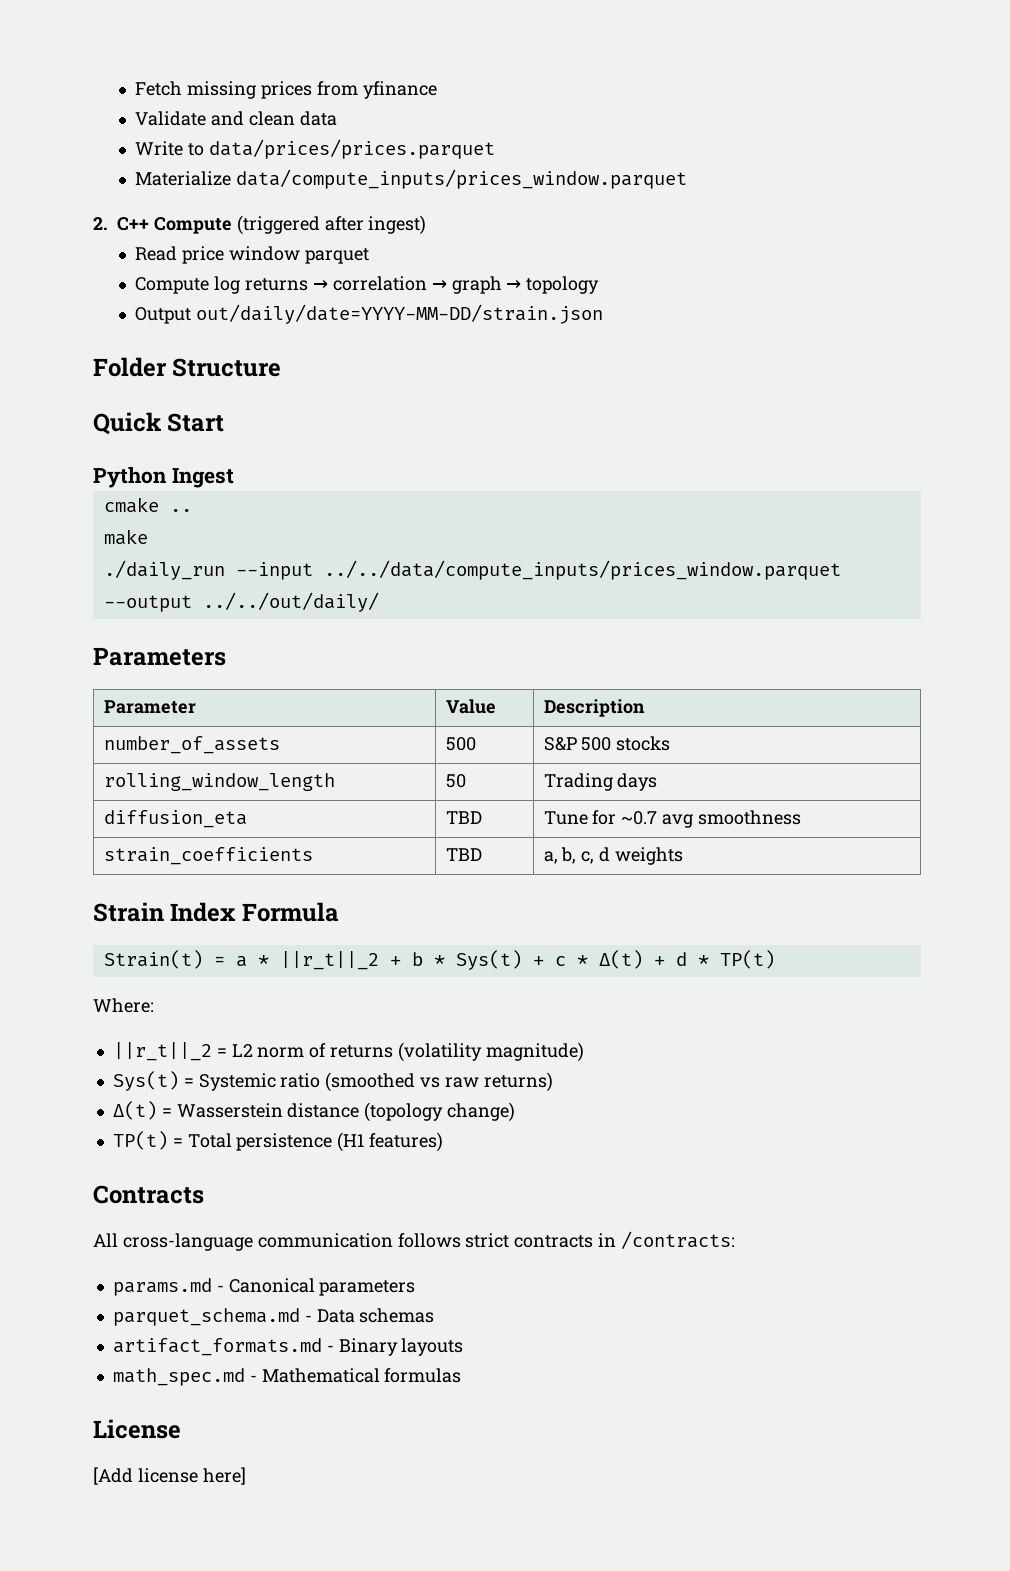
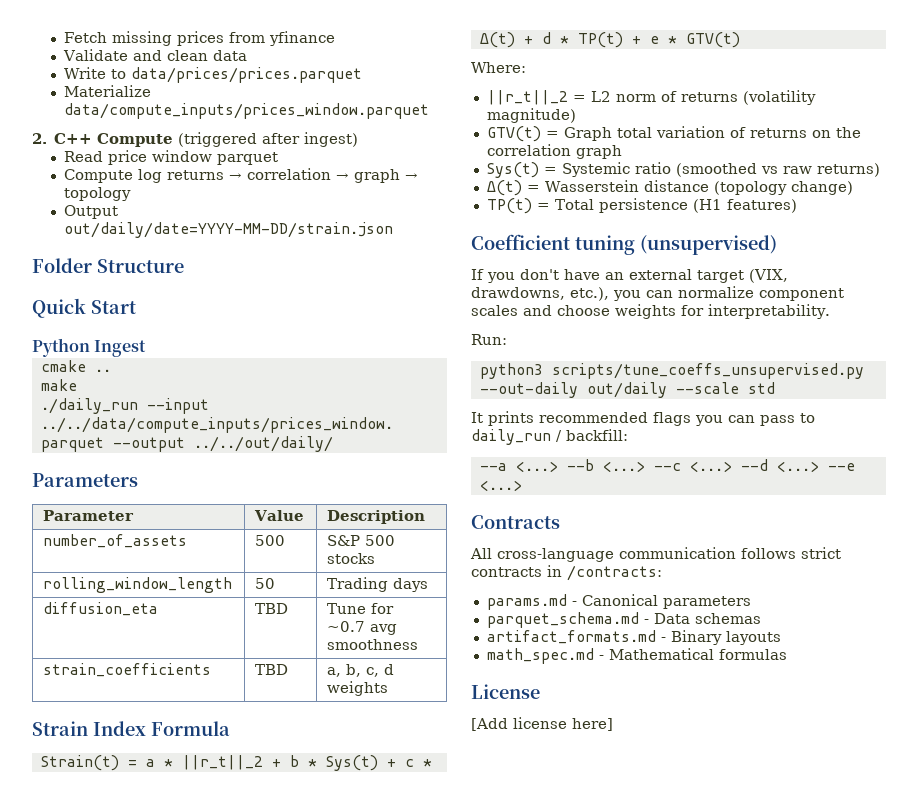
(775, 959) none -> [631,32,740,48] + e * GTV(t)
(584, 1052) none -> [486,126,861,142] [486,144,622,159] // GTV(t) = Graph total variation of returns on the correlation graph
(444, 1142) none -> [471,234,777,255] [471,269,788,283] [471,286,844,301] [471,304,830,319] [471,334,507,345] [479,363,864,379] [479,382,775,398] [471,411,815,426] [471,429,628,445] [479,459,855,472] [479,480,522,491] // Coefficient tuning (unsupervised) // If you don't have an external target (VIX, drawdowns, etc.), you can normalize component scales and choose weights for interpretability. // Run: // python3 scripts/tune_coeffs_unsupervised.py --out-daily out/daily --scale std // It prints recommended flags you can pass to daily_run / backfill: // --a <...> --b <...> --c <...> --d <...> --e <...>

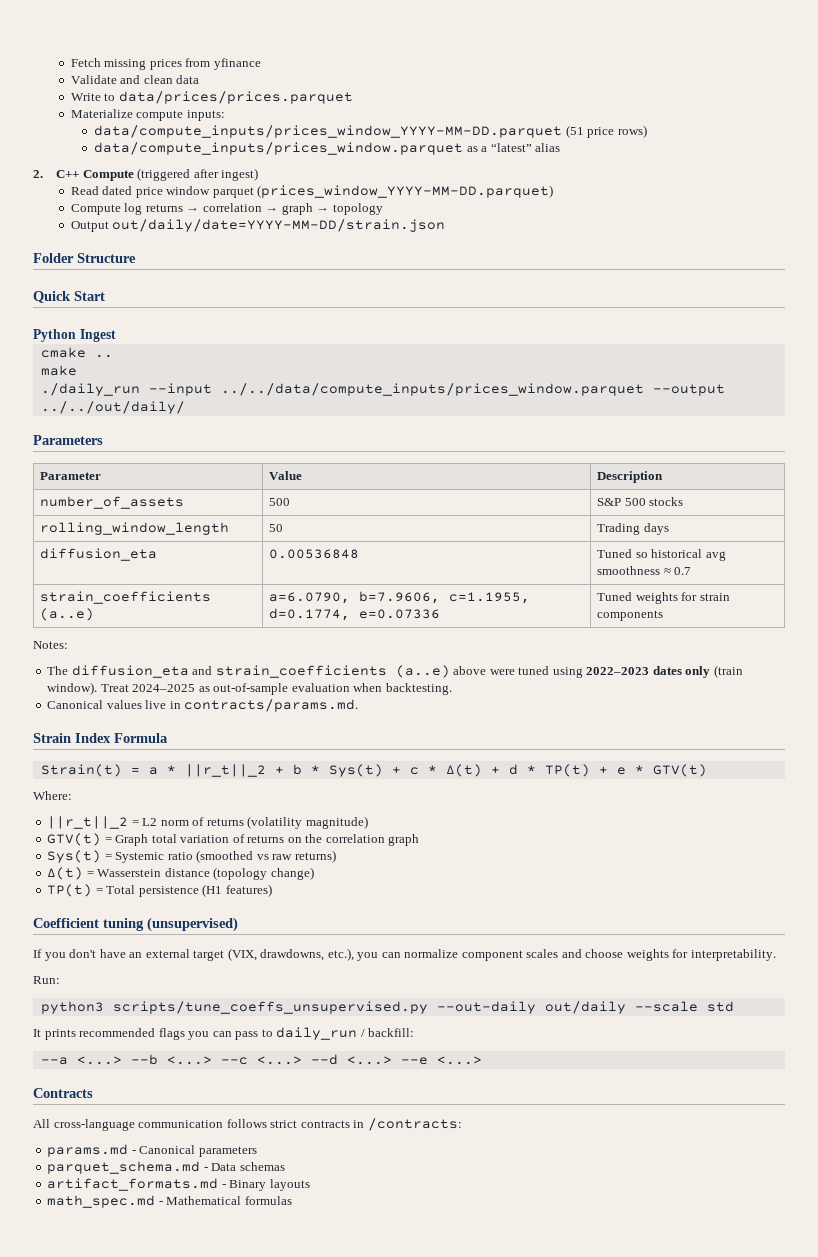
[64,103,430,119] data/compute_inputs/prices_window.parquet -> [136,110,225,121] [94,125,647,138] [94,142,561,155] compute inputs: // data/compute_inputs/prices_window_YYYY-MM-DD.parquet (51 price rows) // data/compute_inputs/prices_window.parquet as a “latest” alias
(104, 156) none -> [102,186,133,195] dated
(279, 158) none -> [257,185,554,198] (prices_window_YYYY-MM-DD.parquet)
[255,603,289,614] [327,603,395,614] [327,621,366,632] TBD | Tune for ~0.7 -> [269,549,360,559] [597,549,703,558] 0.00536848 | Tuned so historical
[43,663,212,677] [255,664,289,675] [327,664,395,677] [327,681,389,696] // strain_coefficients | TBD | a, b, c, d weights -> [663,567,692,575] [40,591,212,604] [40,608,95,621] [269,591,531,604] [269,608,441,621] [597,592,730,604] [597,610,664,621] [33,641,68,649] [47,665,743,678] [47,682,452,695] [47,699,359,712] ≈ 0.7 // strain_coefficients (a..e) | a=6.0790, b=7.9606, c=1.1955, d=0.1774, e=0.07336 | Tuned weights for strain components // Notes: // The diffusion_eta and strain_coefficients (a..e) above were tuned using 2022–2023 dates only (train window). Treat 2024–2025 as out-of-sample evaluation when backtesting. // Canonical values live in contracts/params.md.
[471,684,540,699] [471,717,613,731] // License // [Add license here] -> (292, 1200) none

